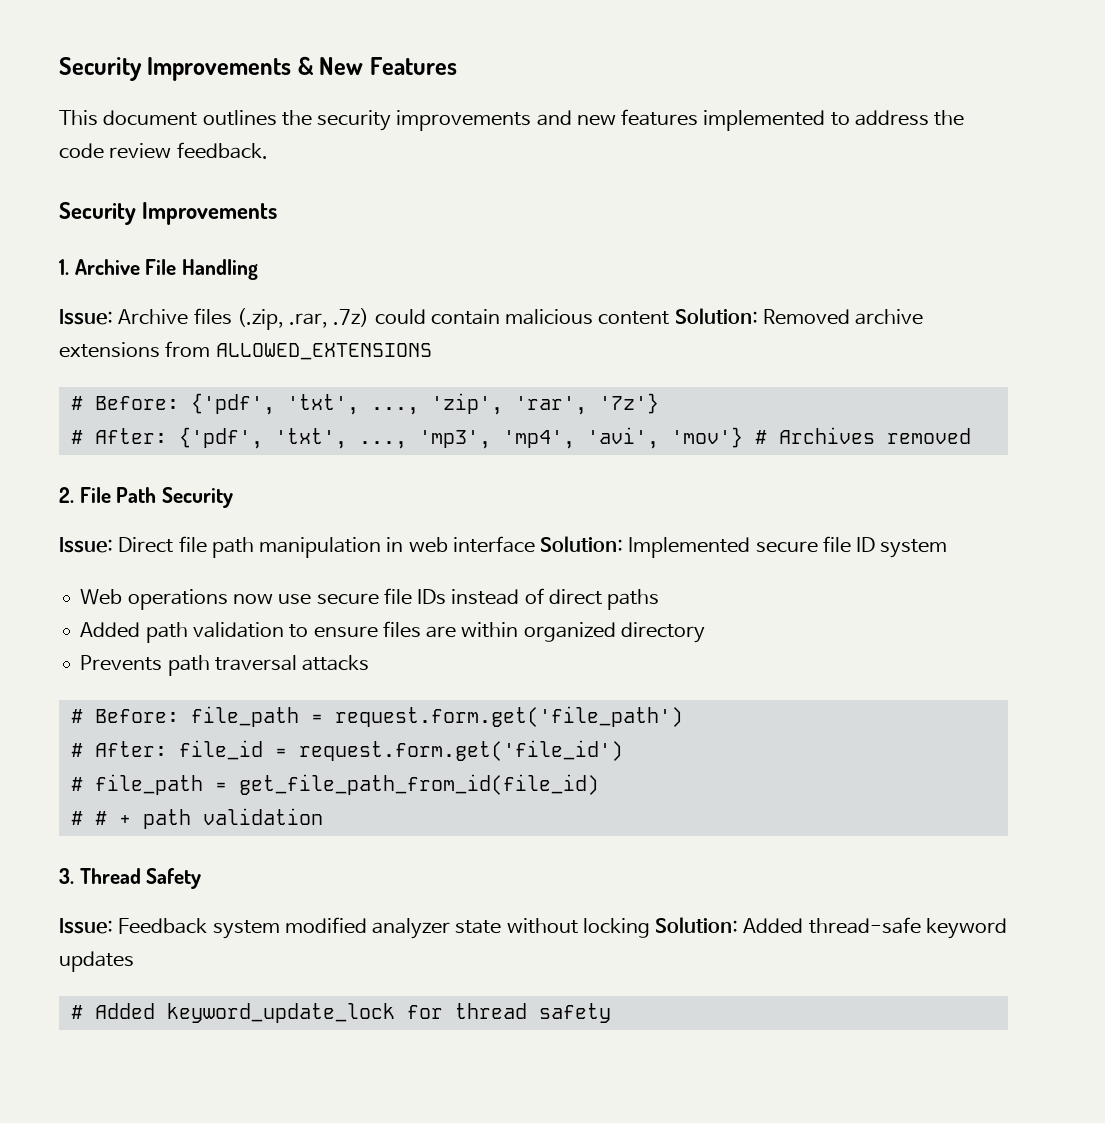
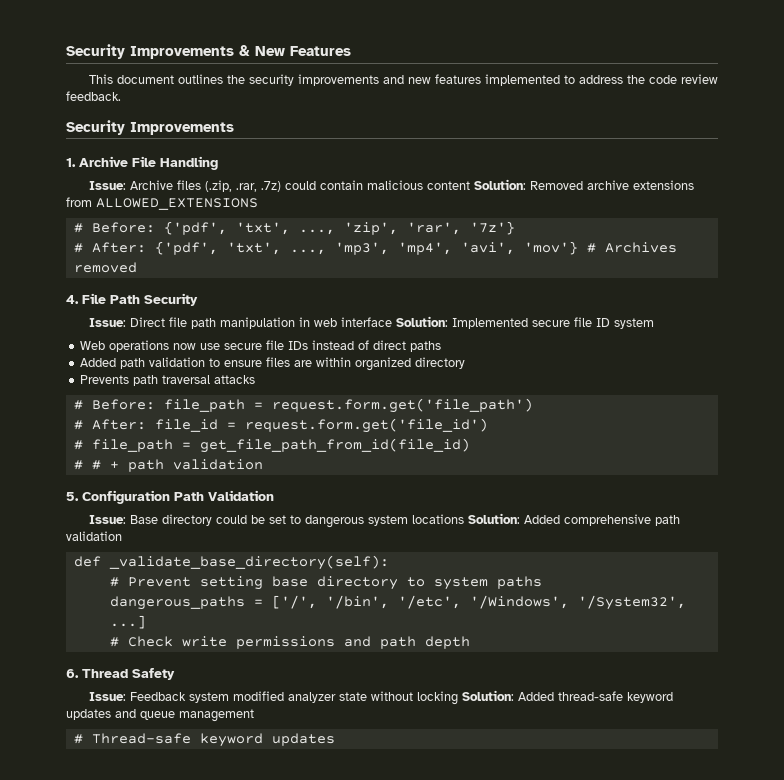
[59,487,74,503] 2. -> [66,295,79,304] 4.
[59,868,74,884] 3. -> [66,490,274,504] [88,513,680,528] [66,531,122,541] [73,555,389,570] [109,576,542,590] [109,595,686,610] [109,615,146,629] [109,636,470,649] [66,669,79,678] 5. Configuration Path Validation // Issue: Base directory could be set to dangerous system locations Solution: Added comprehensive path validation // def _validate_base_directory(self): // # Prevent setting base directory to system paths // dangerous_paths = ['/', '/bin', '/etc', '/Windows', '/System32', ...] // # Check write permissions and path depth // 6.
[70,1003,611,1023] // # Added keyword_update_lock for thread safety -> [115,709,254,722] [73,733,335,747] and queue management // # Thread-safe keyword updates

